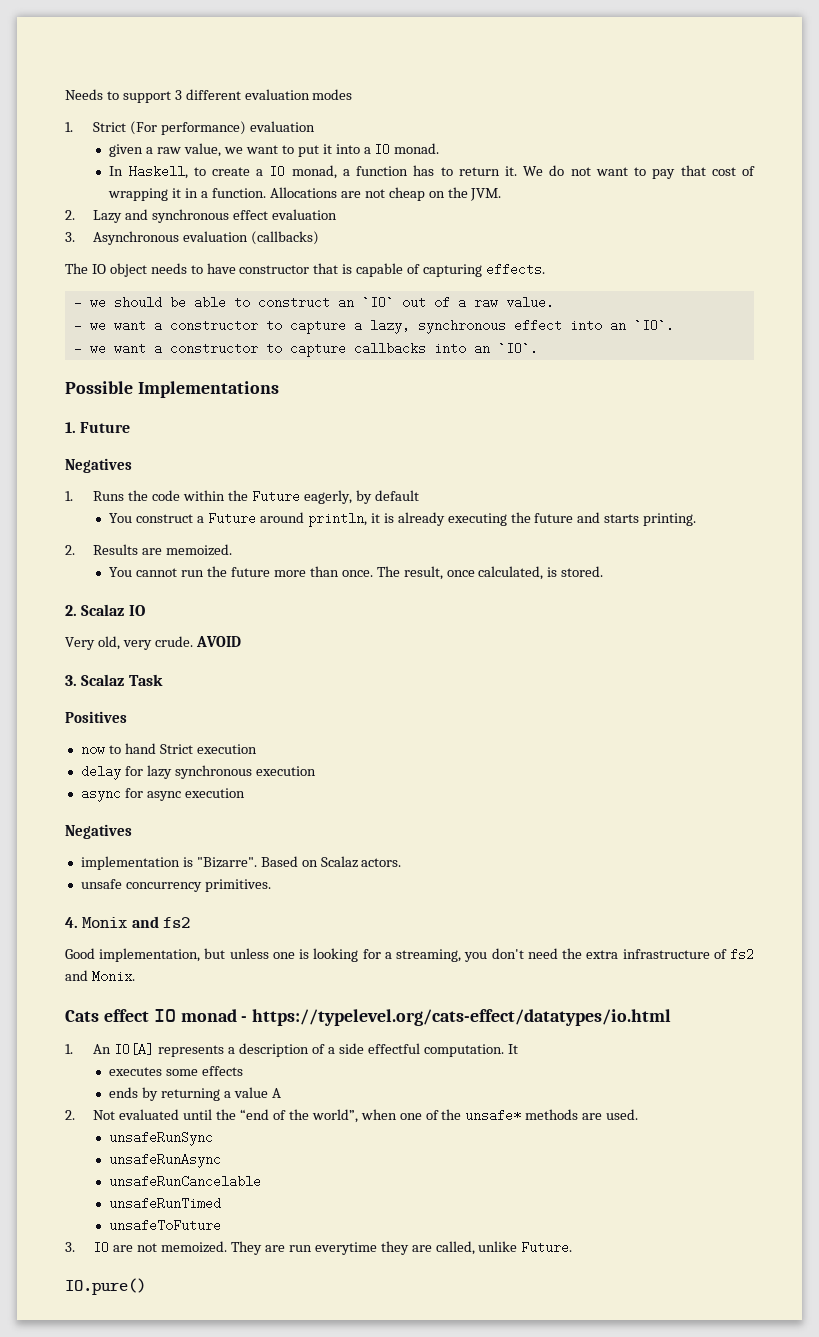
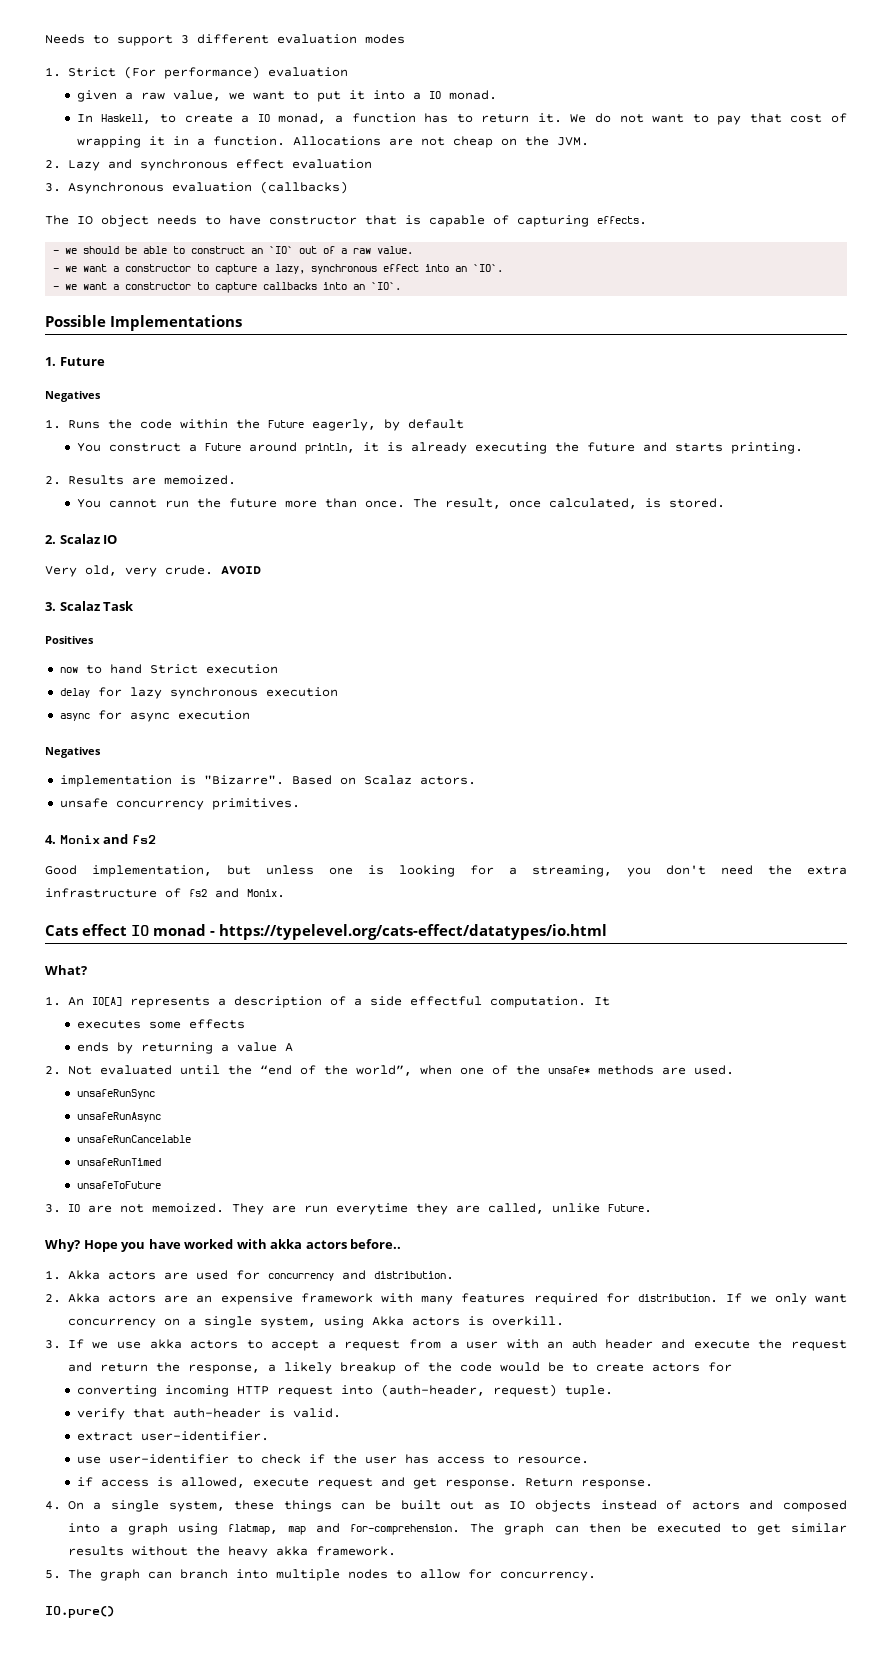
(672, 1017) none -> [45,965,87,975] // What?
(573, 1247) none -> [45,1239,402,1252] [45,1270,454,1281] [45,1293,848,1305] [67,1316,564,1328] [45,1339,848,1351] [67,1362,732,1374] [76,1384,613,1397] [76,1408,341,1420] [76,1431,269,1441] [76,1454,589,1464] [76,1477,653,1489] [45,1500,848,1512] [67,1523,847,1535] [67,1546,396,1558] [45,1569,596,1581] // Why? Hope you have worked with akka actors before.. // 1. Akka actors are used for concurrency and distribution. // 2. Akka actors are an expensive framework with many features required for distribution. If we only want concurrency on a single system, using Akka actors is overkill. // 3. If we use akka actors to accept a request from a user with an auth header and execute the request and return the response, a likely breakup of the code would be to create actors for // converting incoming HTTP request into (auth-header, request) tuple. // verify that auth-header is valid. // extract user-identifier. // use user-identifier to check if the user has access to resource. // if access is allowed, execute request and get response. Return response. // 4. On a single system, these things can be built out as IO objects instead of actors and composed into a graph using flatmap, map and for-comprehension. The graph can then be executed to get similar results without the heavy akka framework. // 5. The graph can branch into multiple nodes to allow for concurrency.

